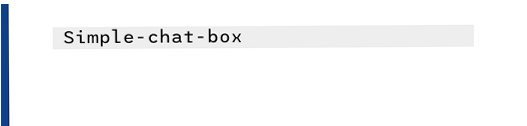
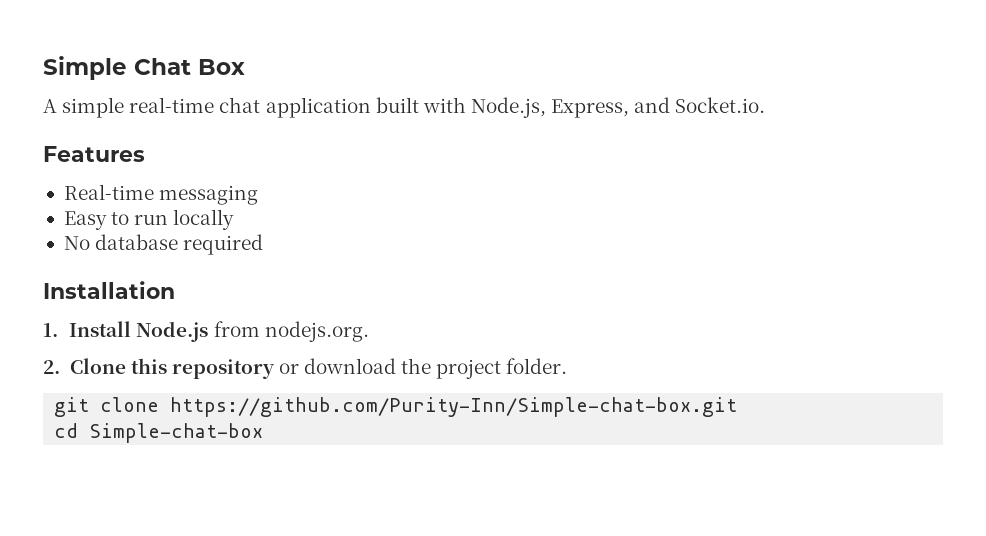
(61, 38) none -> [43,56,245,80] [43,97,766,118] [43,146,145,162] [63,184,259,205] [63,209,235,230] [63,234,264,255] [43,281,175,299] [43,321,369,342] [43,358,568,379] [54,397,738,417] [54,423,79,438] Simple Chat Box // A simple real-time chat application built with Node.js, Express, and Socket.io. // Features // Real-time messaging // Easy to run locally // No database required // Installation // 1. Install Node.js from nodejs.org. // 2. Clone this repository or download the project folder. // git clone https://github.com/Purity-Inn/Simple-chat-box.git // cd

